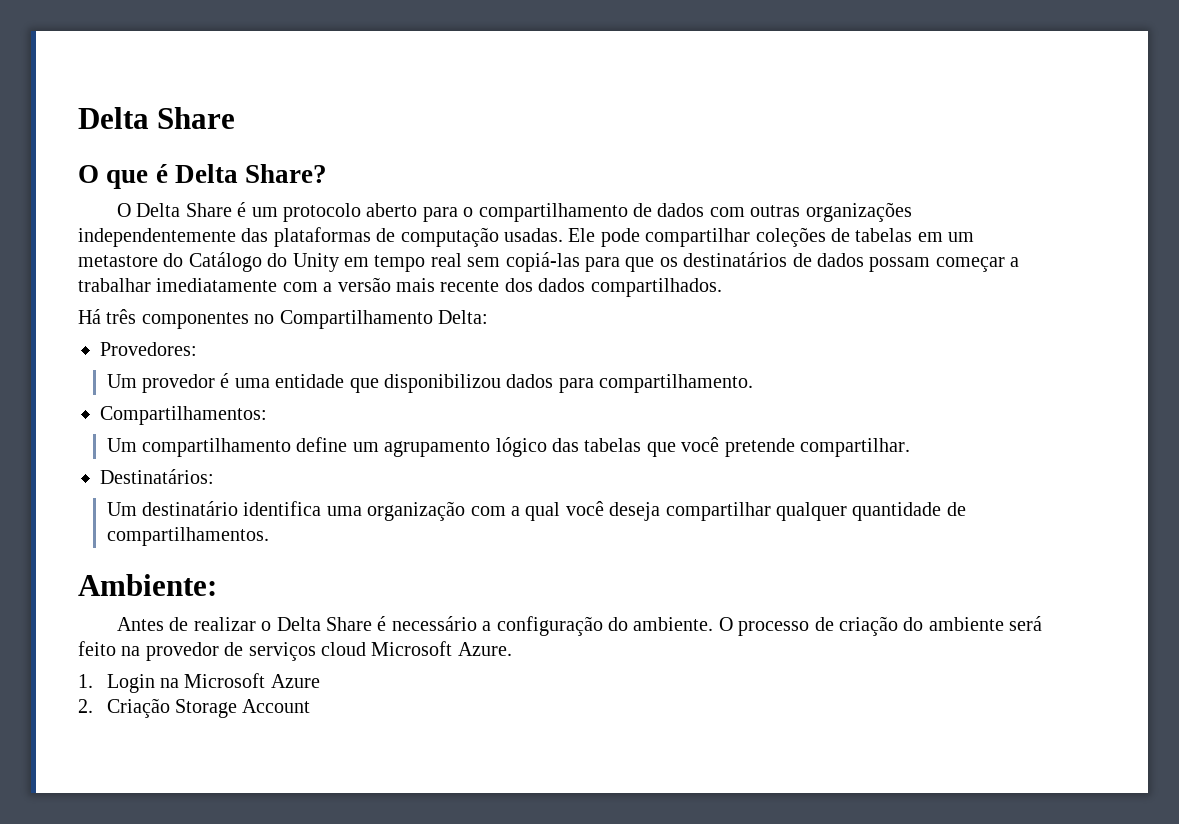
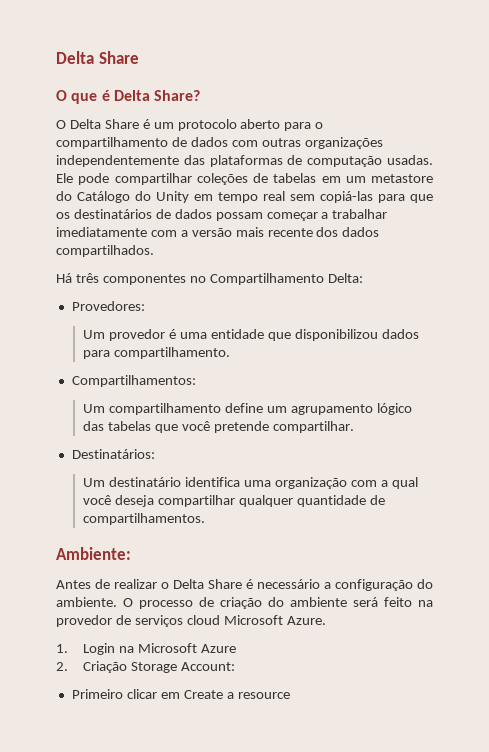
[242,699,311,713] Account -> [180,662,235,671] [71,689,290,699] Account: // Primeiro clicar em Create a resource

